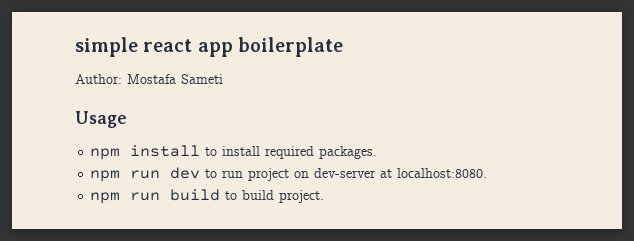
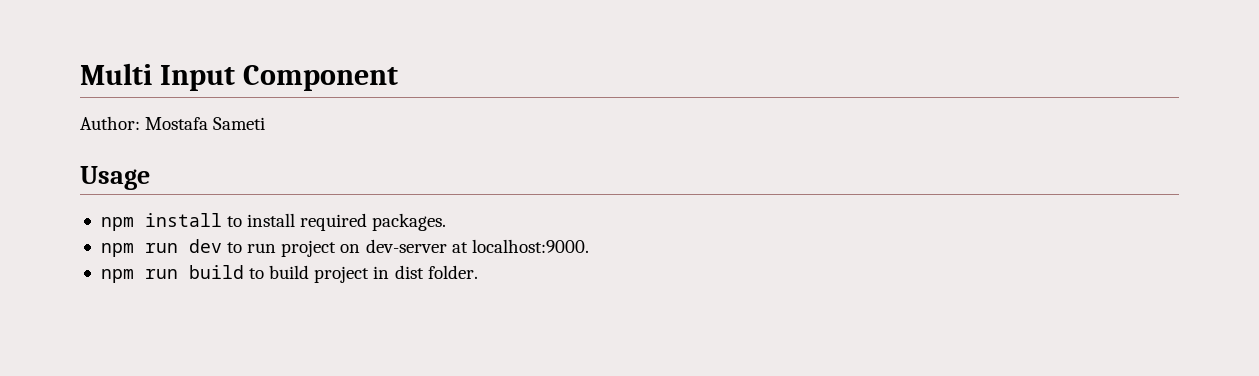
[75,37,343,57] simple react app boilerplate -> [80,63,398,91] Multi Input Component
[397,168,488,178] localhost:8080. -> [471,239,589,253] localhost:9000.
[279,190,325,203] project. -> [314,265,478,283] project in dist folder.

